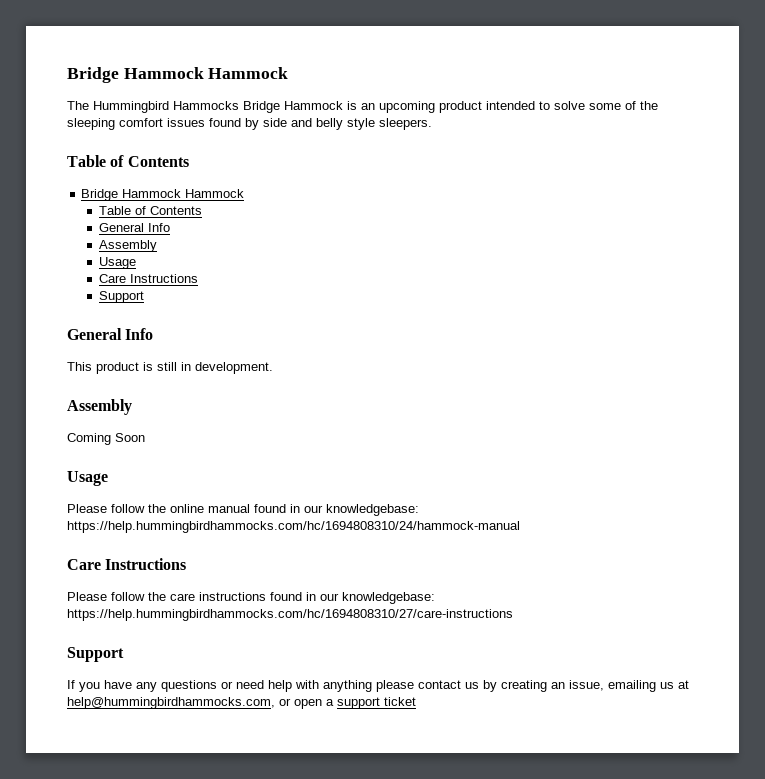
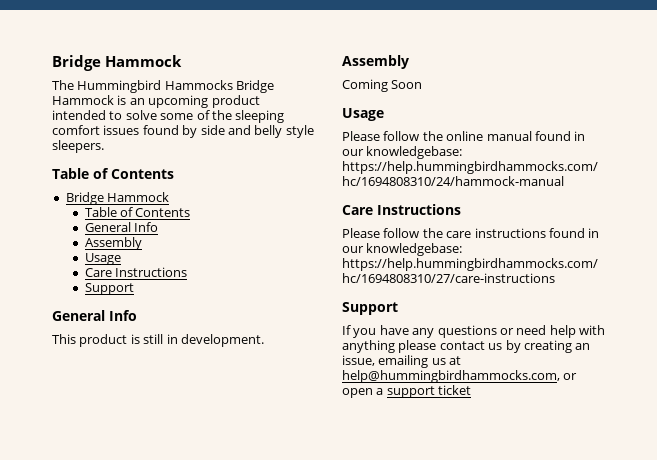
[67,67,289,83] Bridge Hammock Hammock -> [52,55,182,71] Bridge Hammock
[185,189,245,198] Hammock -> (170, 197) none

